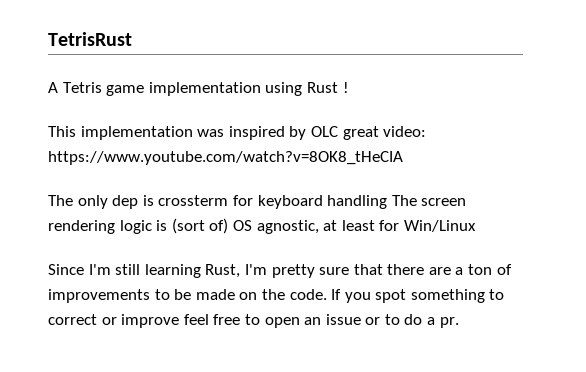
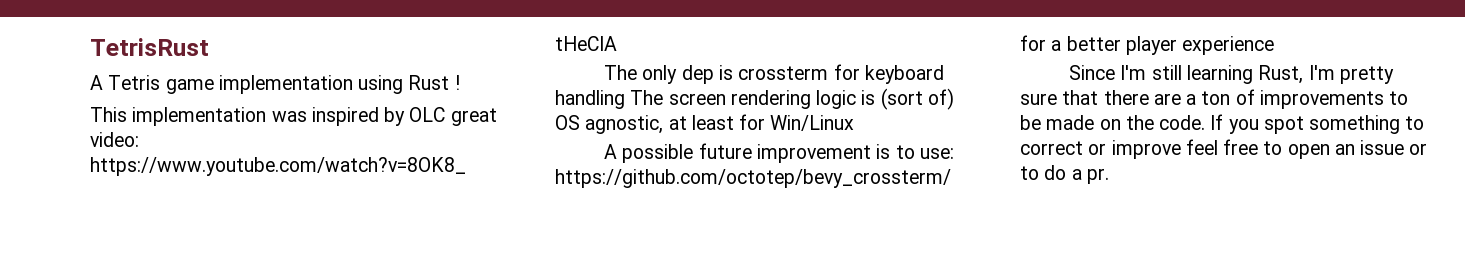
(476, 226) none -> [604,143,954,163] [555,169,951,188] [1020,35,1275,55] // A possible future improvement is to use: https://github.com/octotep/bevy_crossterm/ for a better player experience

